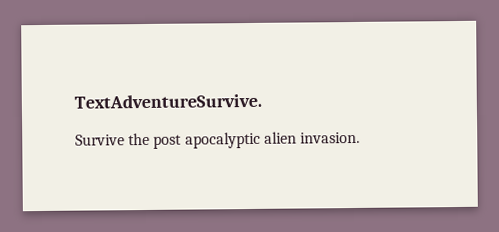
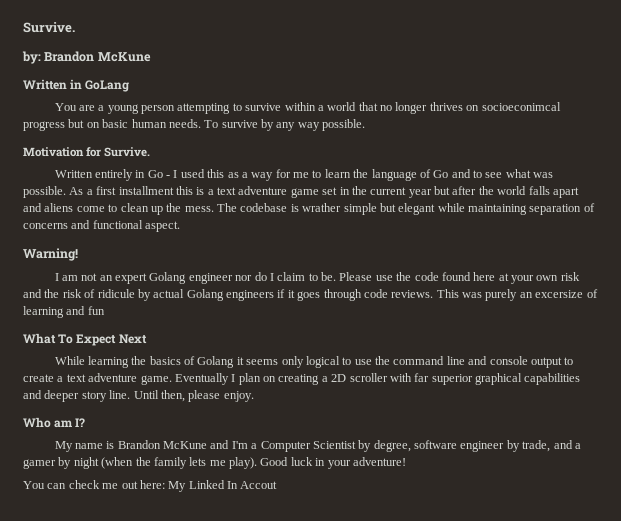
[74,93,262,109] [75,131,360,149] TextAdventureSurvive. // Survive the post apocalyptic alien invasion. -> [23,22,75,33] [22,51,151,64] [23,79,130,92] [54,102,561,114] [23,119,366,131] [23,147,151,157] [54,169,554,181] [23,186,579,198] [23,203,595,215] [23,220,181,232] [23,248,78,261] [54,272,580,284] [23,289,598,301] [23,306,105,318] [23,333,147,346] [54,356,574,368] [23,373,581,385] [23,390,254,402] [23,417,86,428] [54,440,581,452] [23,457,406,469] [23,480,278,492] Survive. // by: Brandon McKune // Written in GoLang // You are a young person attempting to survive within a world that no longer thrives on socioeconimcal progress but on basic human needs. To survive by any way possible. // Motivation for Survive. // Written entirely in Go - I used this as a way for me to learn the language of Go and to see what was possible. As a first installment this is a text adventure game set in the current year but after the world falls apart and aliens come to clean up the mess. The codebase is wrather simple but elegant while maintaining separation of concerns and functional aspect. // Warning! // I am not an expert Golang engineer nor do I claim to be. Please use the code found here at your own risk and the risk of ridicule by actual Golang engineers if it goes through code reviews. This was purely an excersize of learning and fun // What To Expect Next // While learning the basics of Golang it seems only logical to use the command line and console output to create a text adventure game. Eventually I plan on creating a 2D scroller with far superior graphical capabilities and deeper story line. Until then, please enjoy. // Who am I? // My name is Brandon McKune and I'm a Computer Scientist by degree, software engineer by trade, and a gamer by night (when the family lets me play). Good luck in your adventure! // You can check me out here: My Linked In Accout

